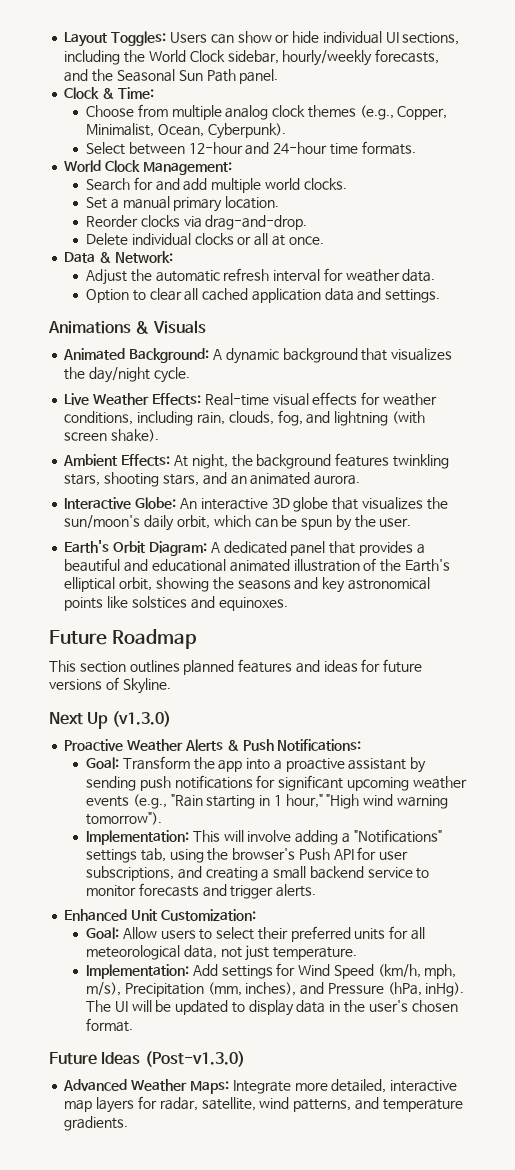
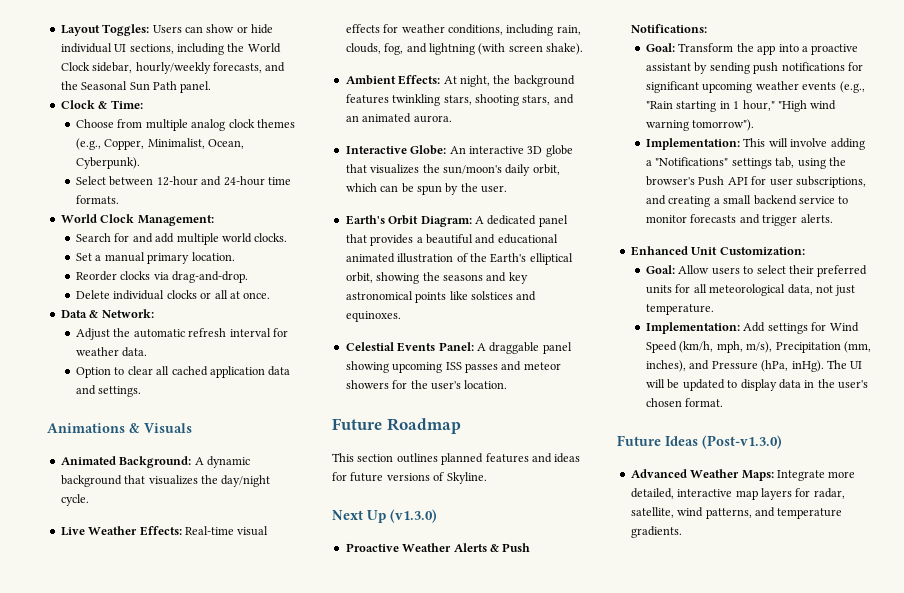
(288, 604) none -> [345,342,572,354] [345,361,561,373] [345,380,508,390] // Celestial Events Panel: A draggable panel showing upcoming ISS passes and meteor showers for the user's location.

